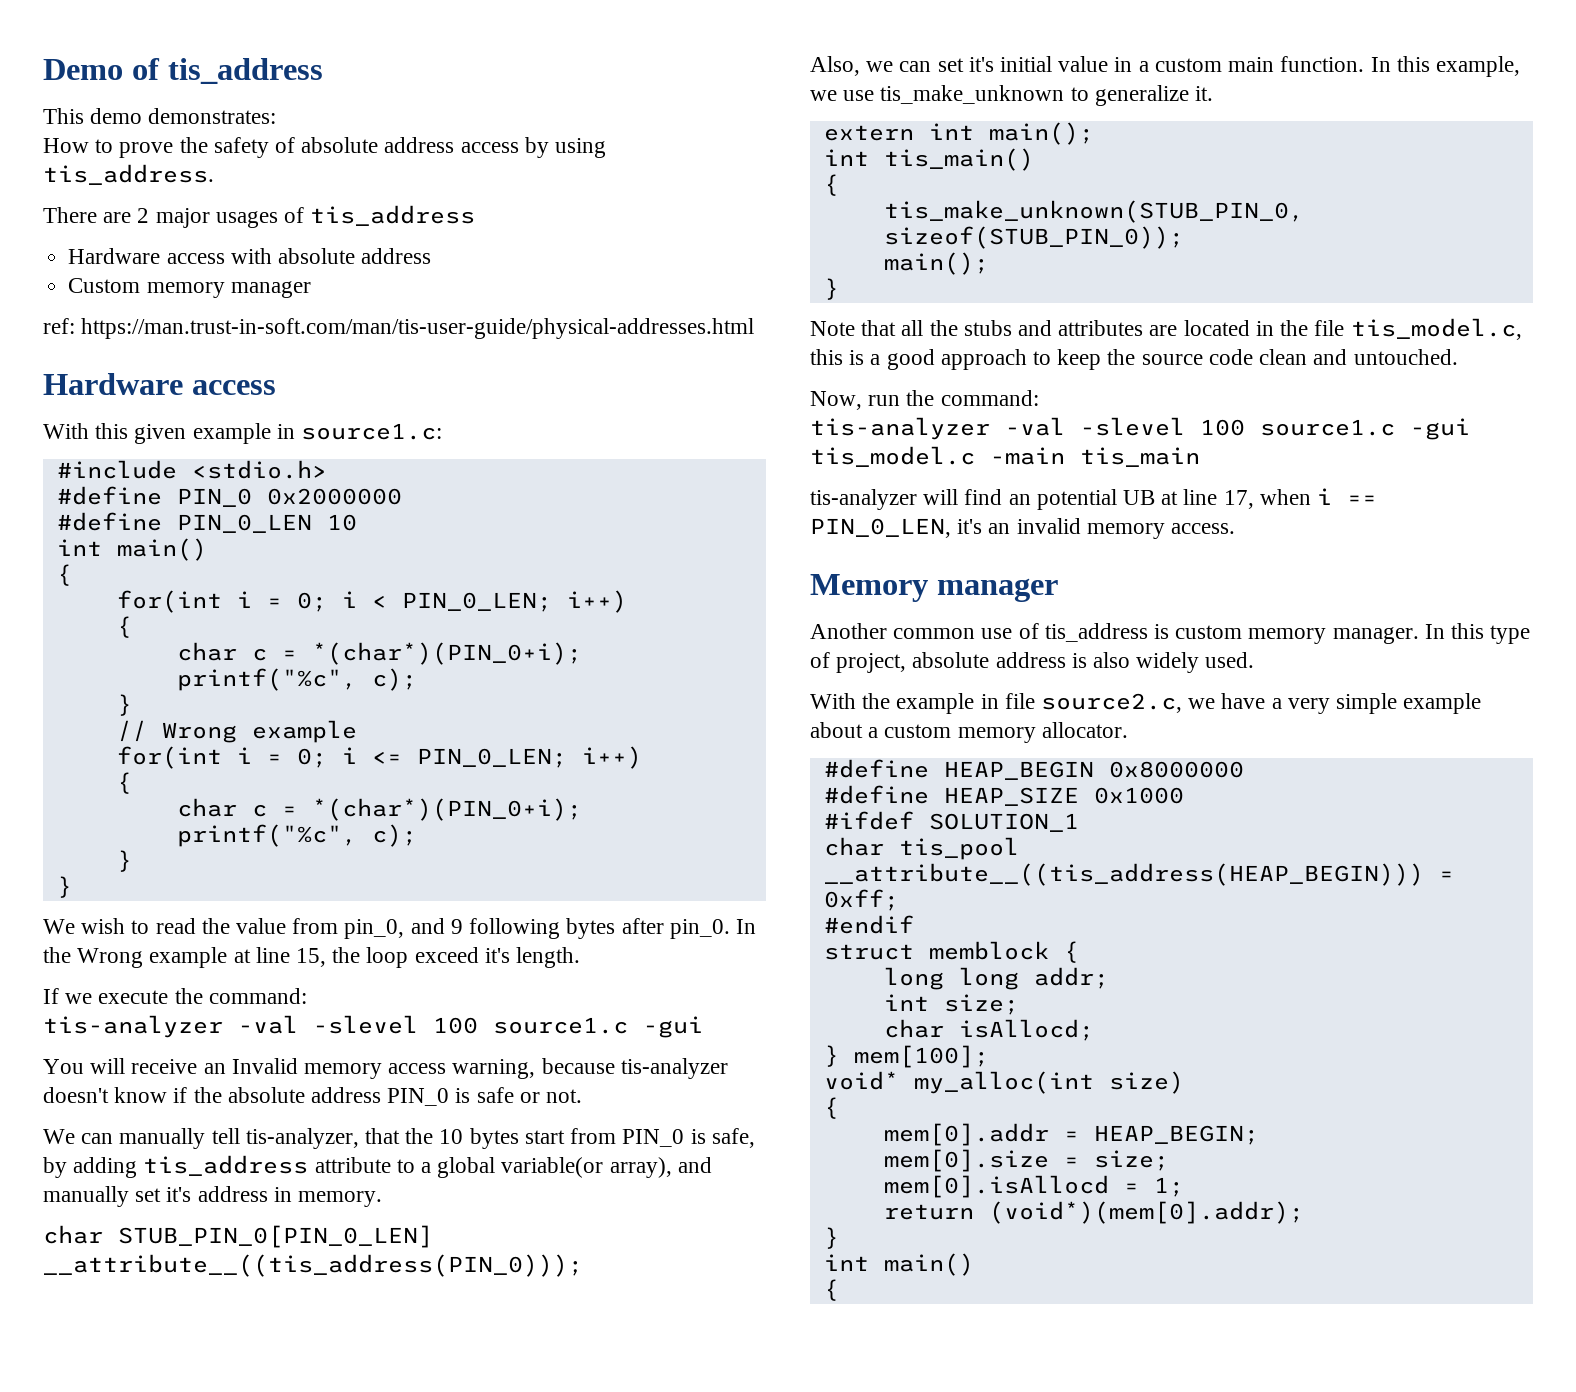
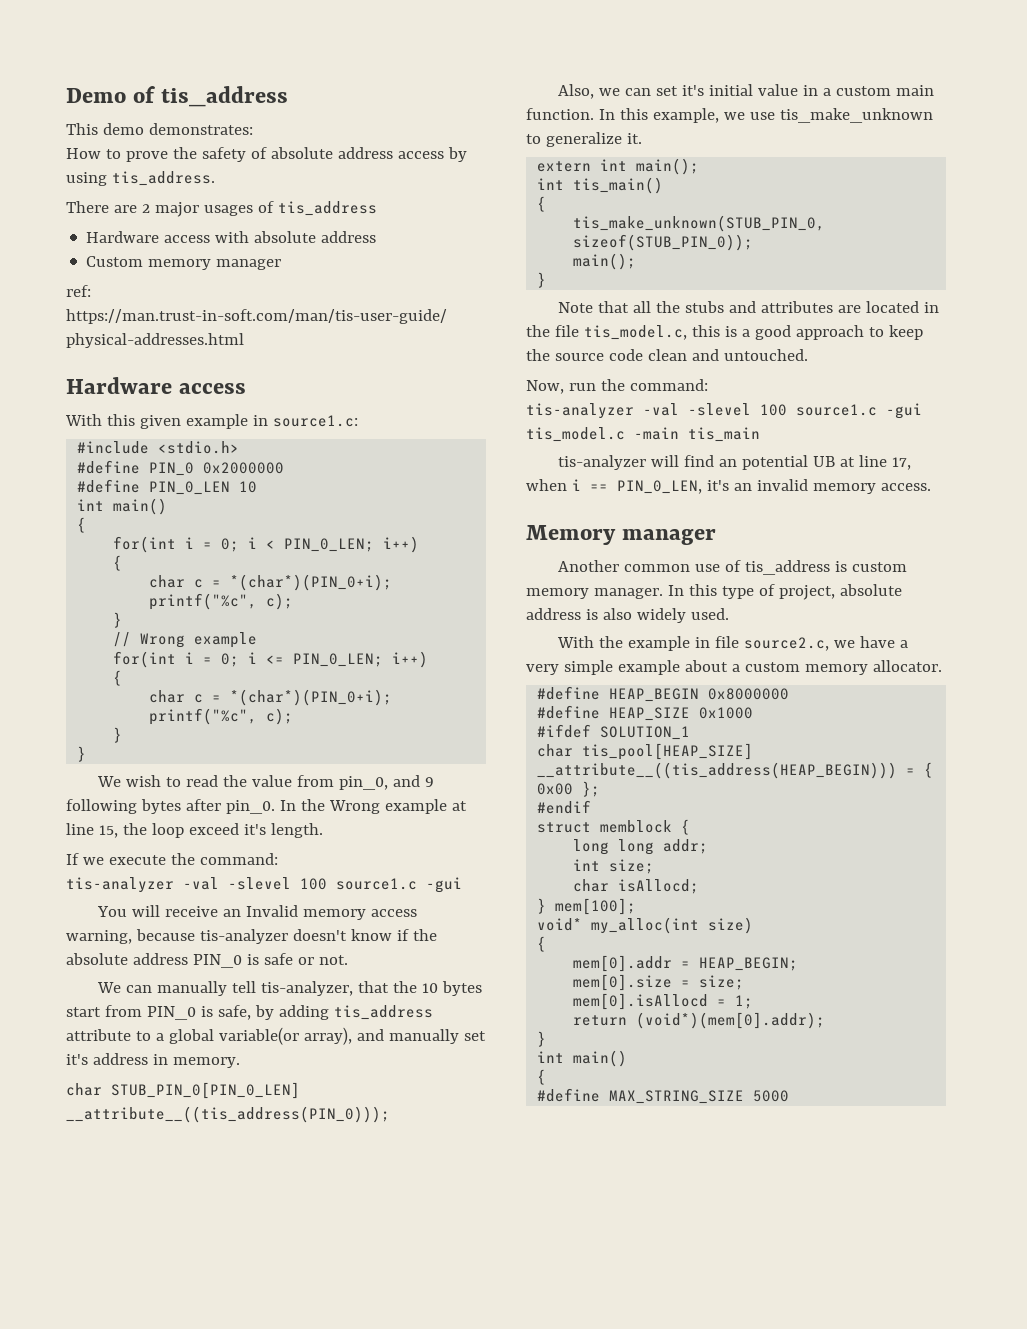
[898,837,1019,860] tis_pool -> [582,743,754,760] tis_pool[HEAP_SIZE]
[823,889,899,911] 0xff; -> [924,762,934,778] [537,781,601,797] { 0x00 };
(839, 1290) none -> [537,1088,790,1104] // #define MAX_STRING_SIZE 5000

